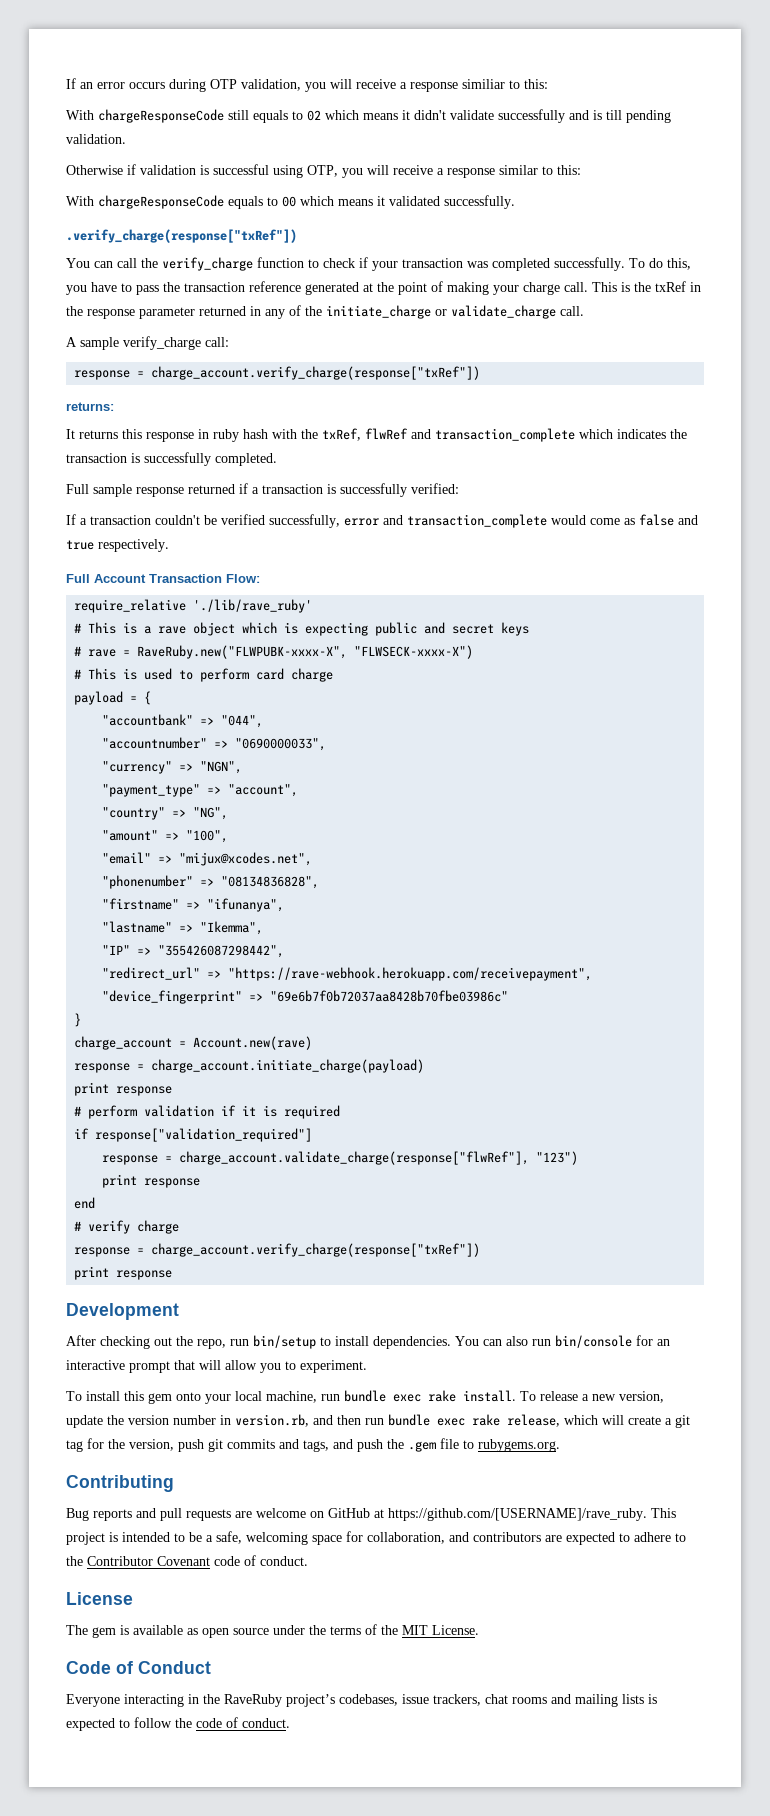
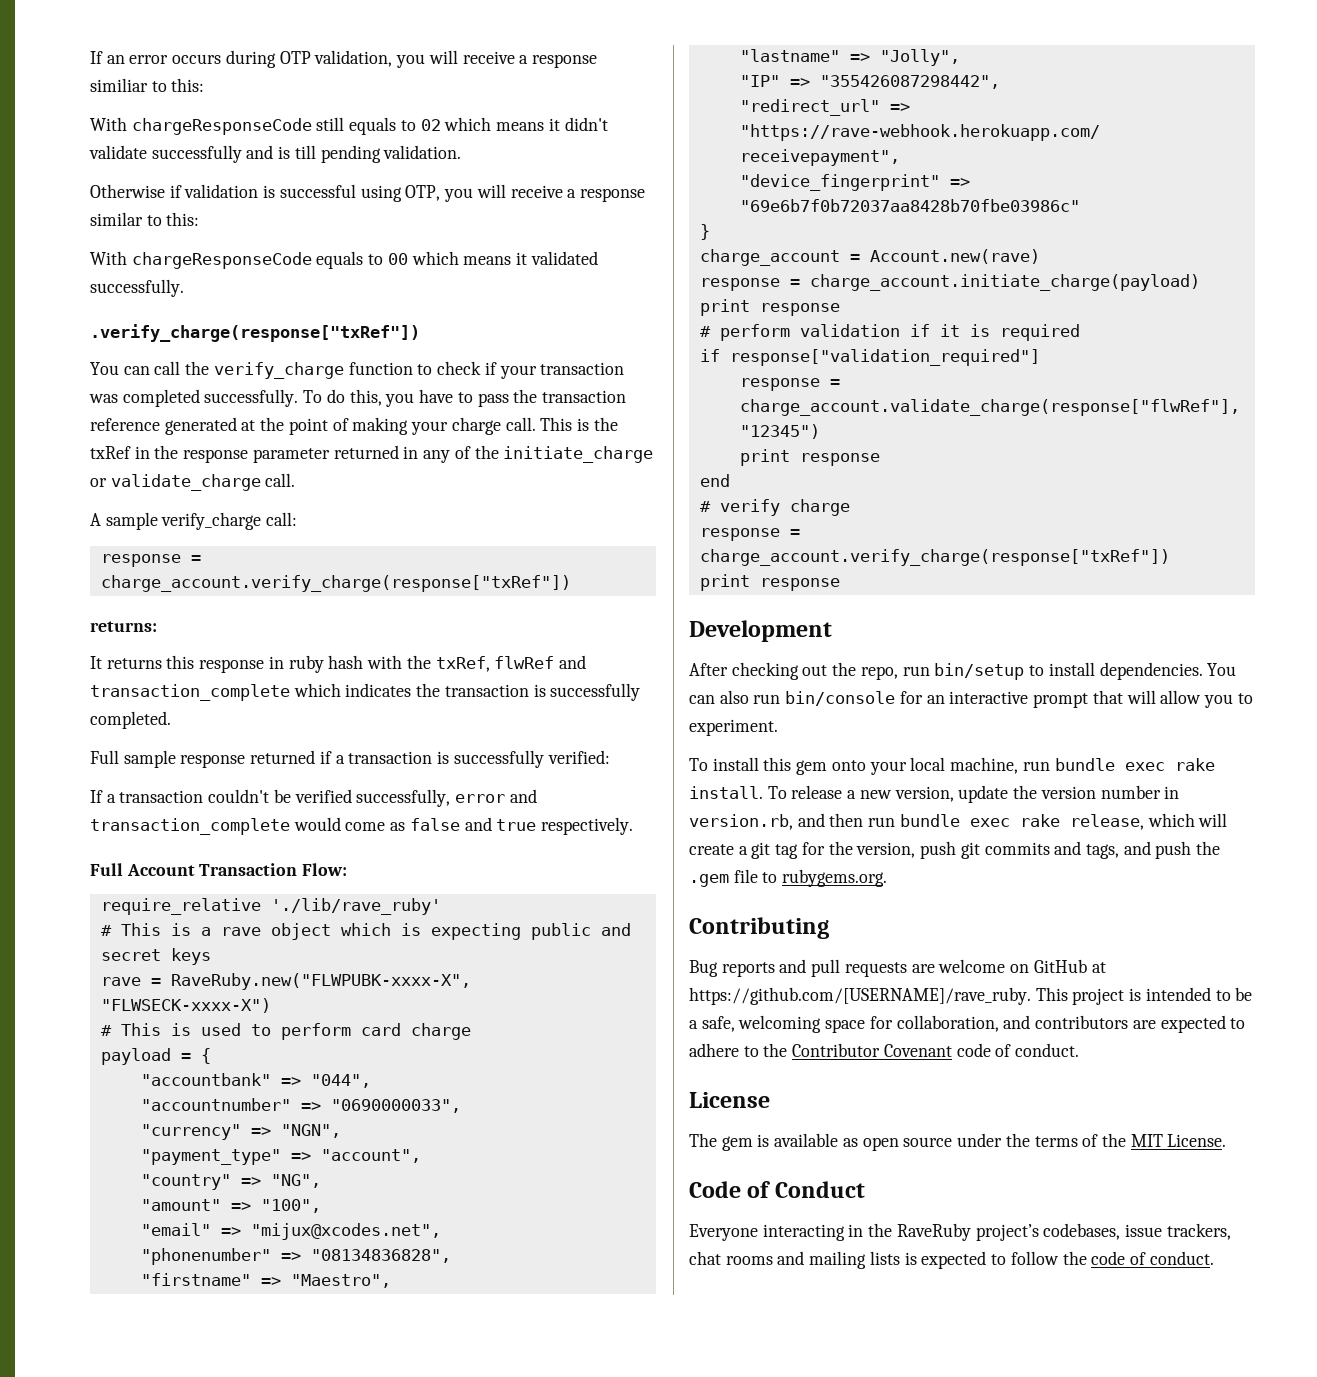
[74,646,82,656] # -> (211, 956) none
[207,898,285,912] "ifunanya", -> [290,1274,391,1288] "Maestro",
[200,921,264,935] "Ikemma", -> [879,49,960,66] "Jolly",
[536,1151,579,1165] "123") -> [739,424,820,439] "12345")

